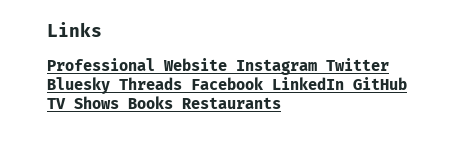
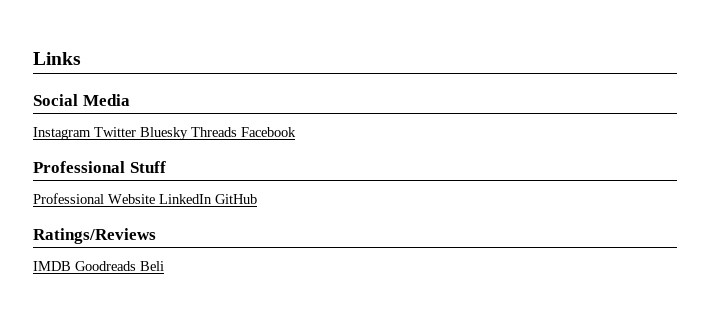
[47,58,227,71] Professional Website -> [33,94,130,106] Social Media //
[272,77,407,90] [47,96,281,109] LinkedIn GitHub TV Shows Books Restaurants -> [33,161,166,173] [33,193,257,204] [33,228,156,244] [33,261,164,271] // Professional Stuff // Professional Website LinkedIn GitHub // Ratings/Reviews // IMDB Goodreads Beli

